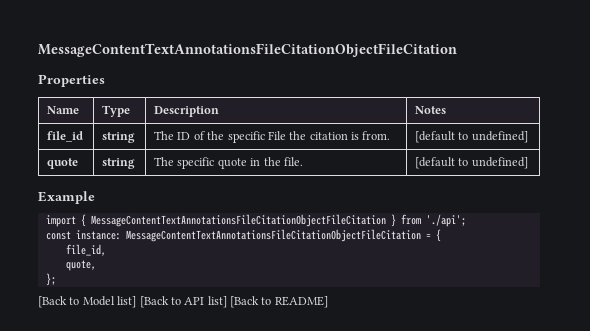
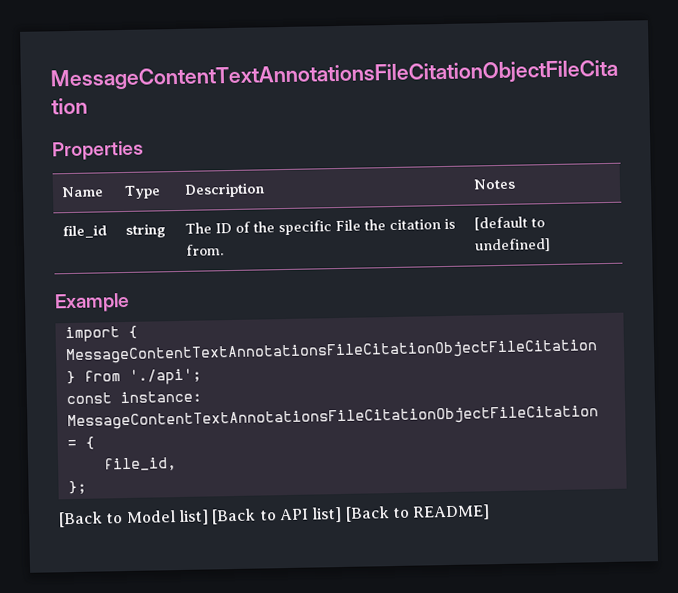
[47,158,79,169] [102,158,136,169] [154,157,303,169] [415,157,528,169] // quote | string | The specific quote in the file. | [default to undefined] -> (552, 245) none
[65,260,96,271] // quote, -> (177, 464) none

